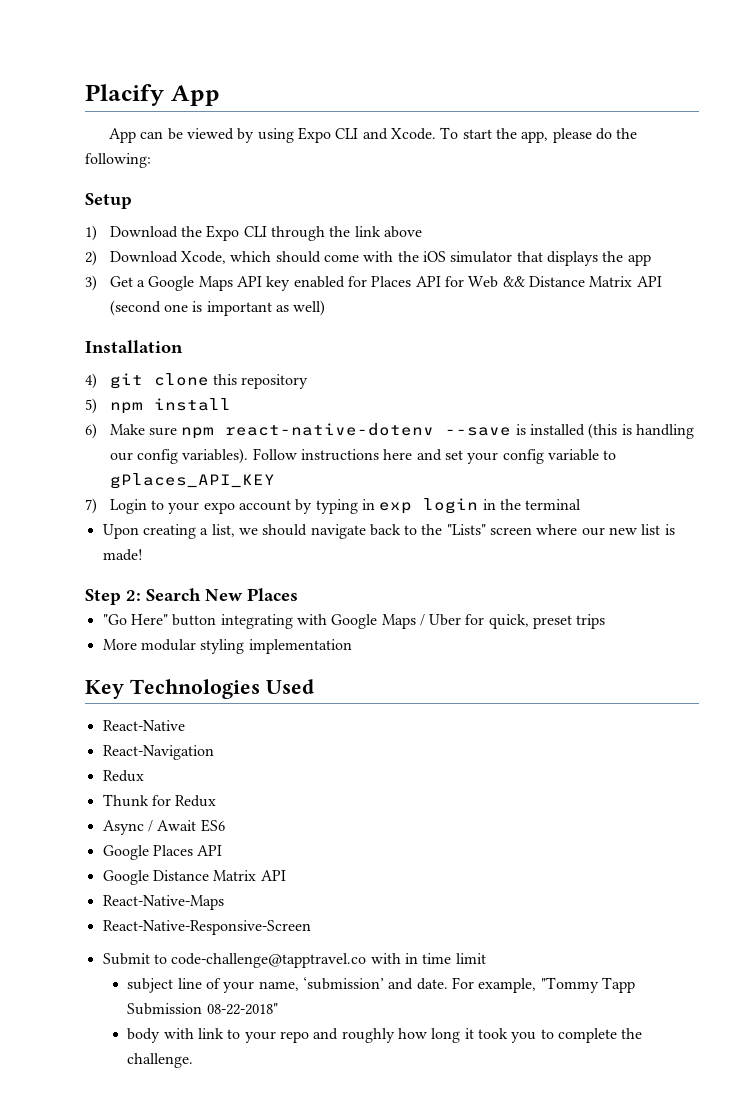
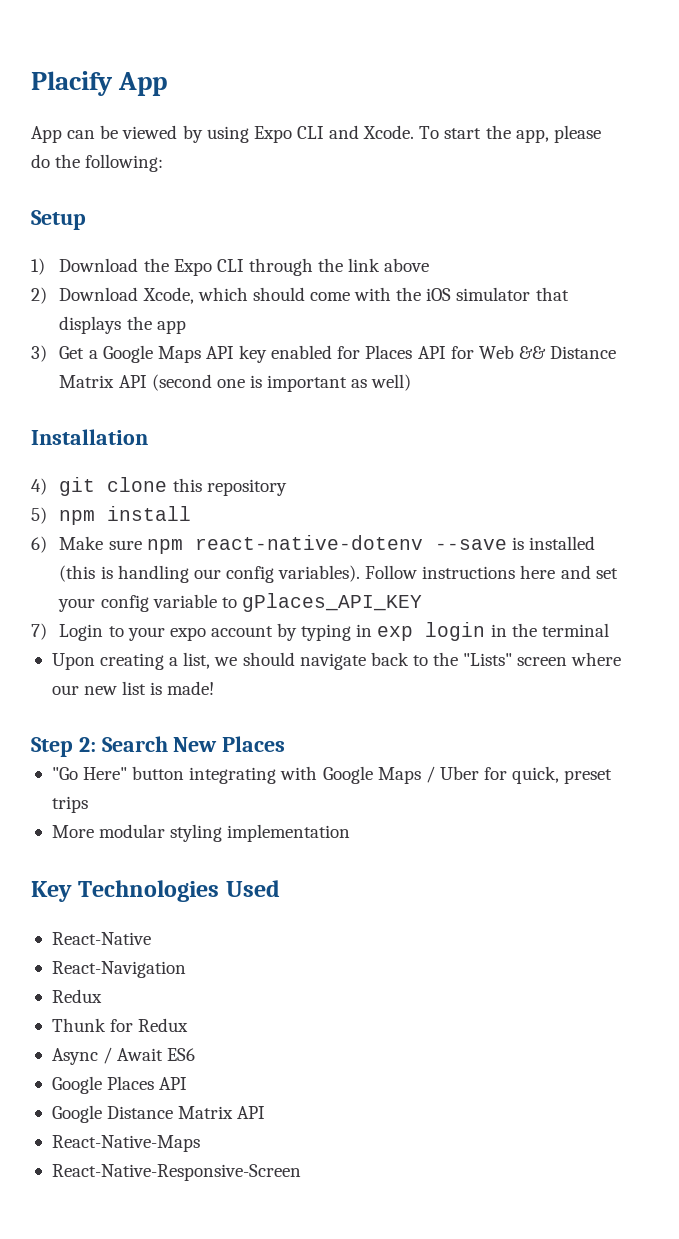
[102,953,486,968] [127,977,635,993] [127,1003,278,1015] [127,1028,643,1043] [127,1053,194,1068] // Submit to code-challenge@tapptravel.co with in time limit // subject line of your name, ‘submission’ and date. For example, "Tommy Tapp Submission 08-22-2018" // body with link to your repo and roughly how long it took you to complete the challenge. -> (301, 1172) none

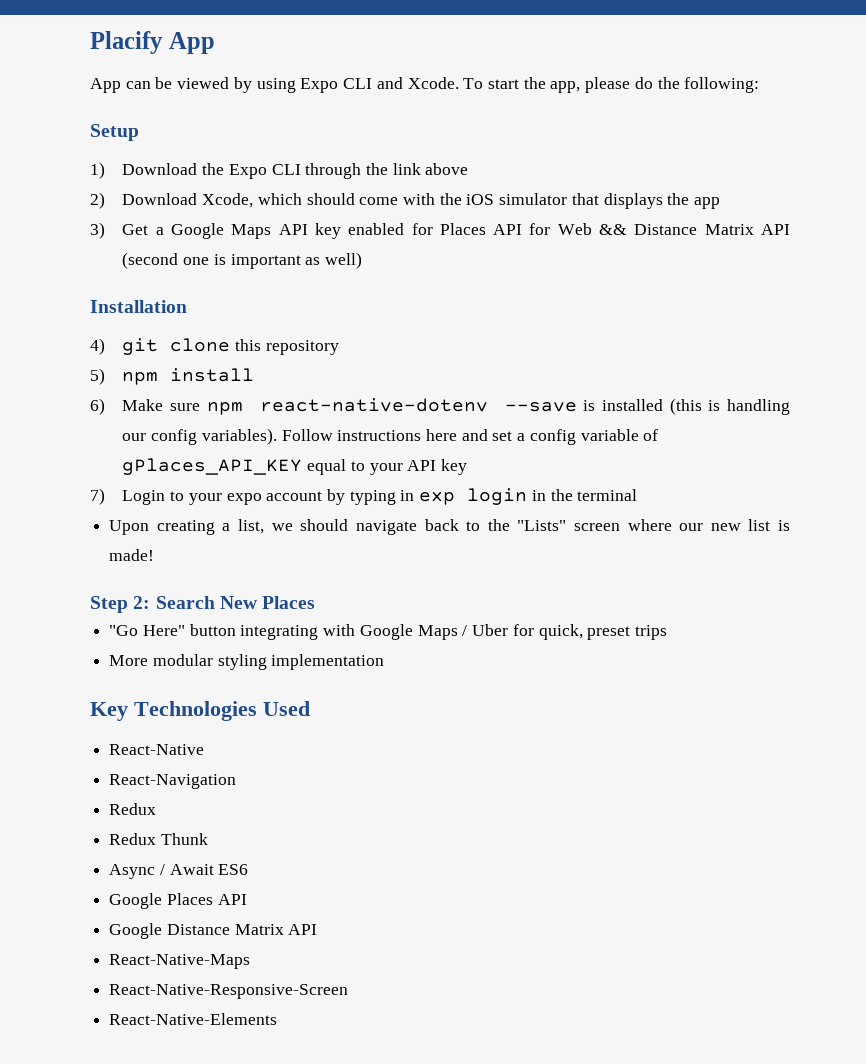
[58,598,96,612] your -> [517,433,526,441] a
[221,593,422,612] to gPlaces_API_KEY -> [643,429,659,441] [122,458,468,475] of gPlaces_API_KEY equal to your API key
(102, 996) none -> [109,833,157,845] Redux
[110,1018,189,1032] for Redux -> (208, 839) none
(301, 1172) none -> [109,1013,278,1025] // React-Native-Elements

